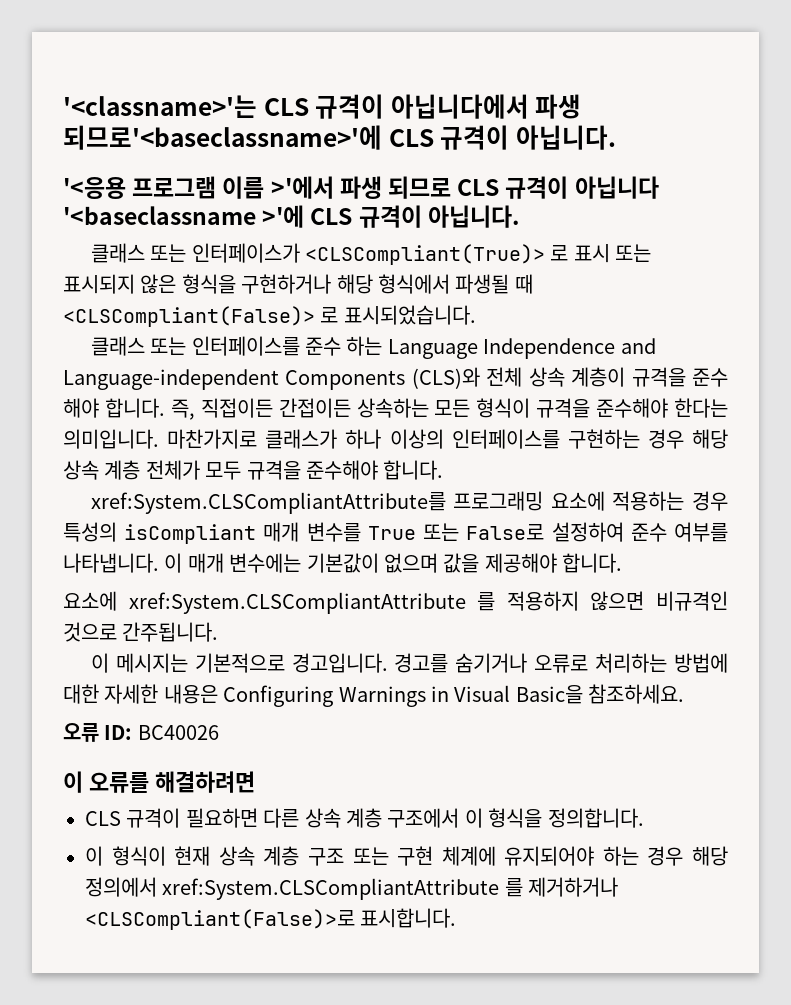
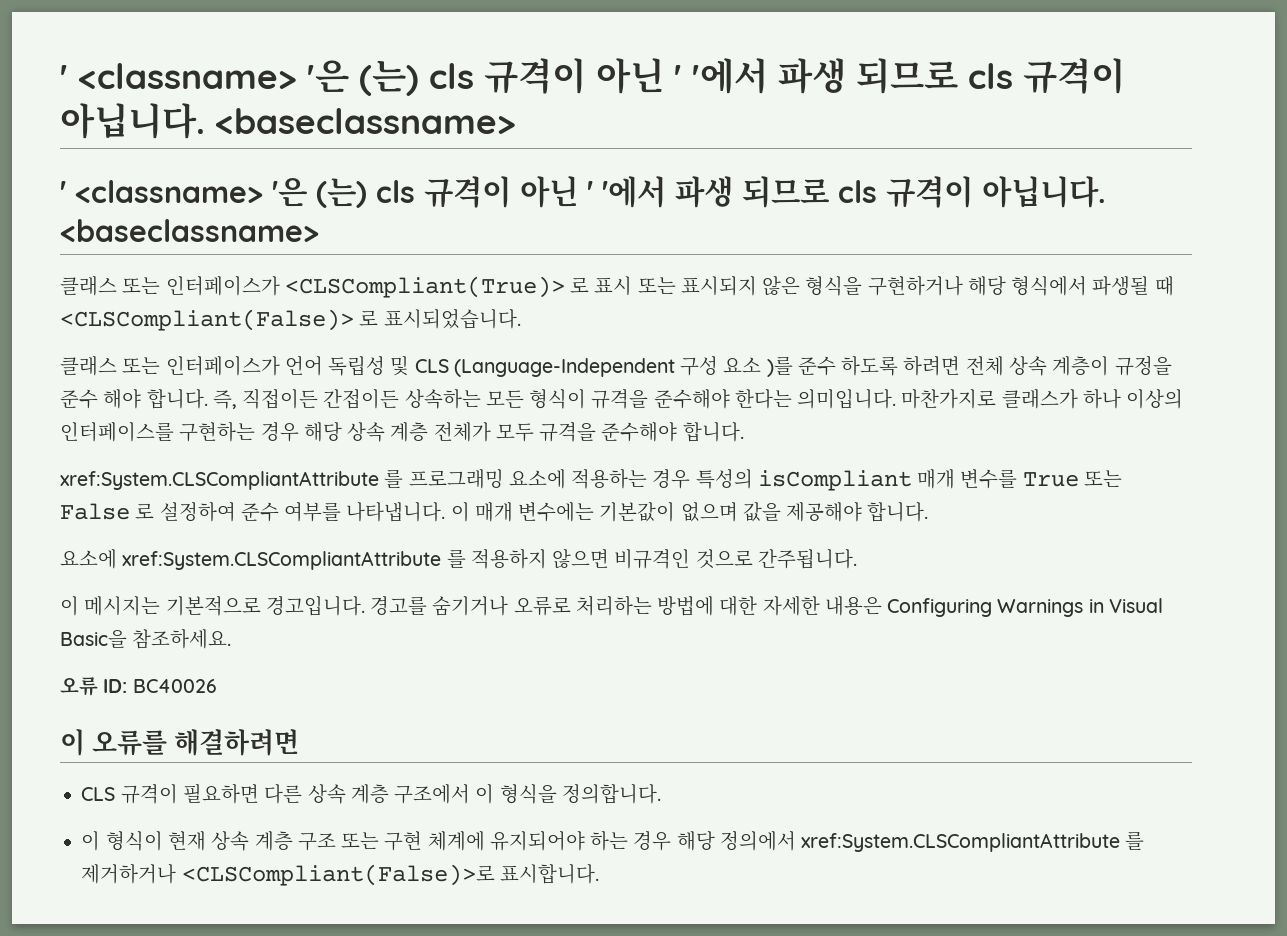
[63,94,582,119] [63,125,616,150] [63,176,659,199] [63,205,519,228] '<classname>'는 CLS 규격이 아닙니다에서 파생 되므로'<baseclassname>'에 CLS 규격이 아닙니다. // '<응용 프로그램 이름 >'에서 파생 되므로 CLS 규격이 아닙니다 '<baseclassname >'에 CLS 규격이 아닙니다. -> [60,58,1125,96] [60,103,516,139] [60,176,1106,208] [60,219,319,242] ' <classname> '은 (는) cls 규격이 아닌 ' '에서 파생 되므로 cls 규격이 아닙니다. <baseclassname> // ' <classname> '은 (는) cls 규격이 아닌 ' '에서 파생 되므로 cls 규격이 아닙니다. <baseclassname>
[191,336,656,359] [63,367,480,390] 인터페이스를 준수 하는 Language Independence and Language-independent Components (CLS)와 -> [165,355,961,377] 인터페이스가 언어 독립성 및 CLS (Language-Independent 구성 요소 )를 준수 하도록 하려면
[631,367,686,387] 규격을 -> [1114,356,1172,376] 규정을
[90,492,446,514] xref:System.CLSCompliantAttribute를 -> [60,469,404,490] xref:System.CLSCompliantAttribute 를
[466,524,545,540] False로 -> [60,503,155,520] False 로

